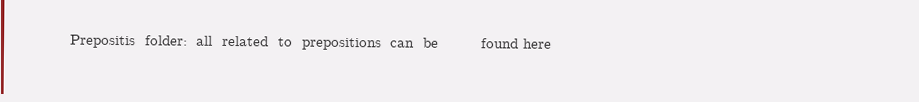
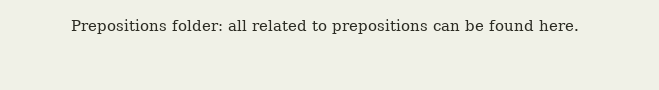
[70,34,136,49] Prepositis -> [71,19,167,34] Prepositions
[523,38,552,49] here -> [539,20,579,31] here.

